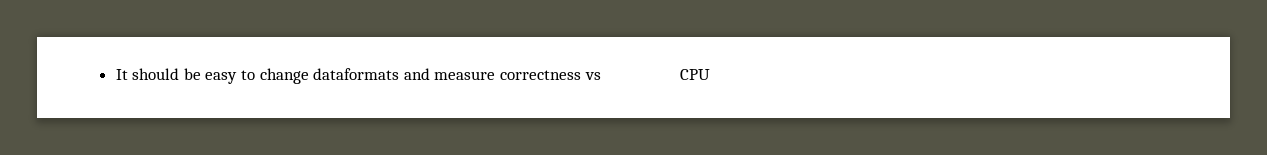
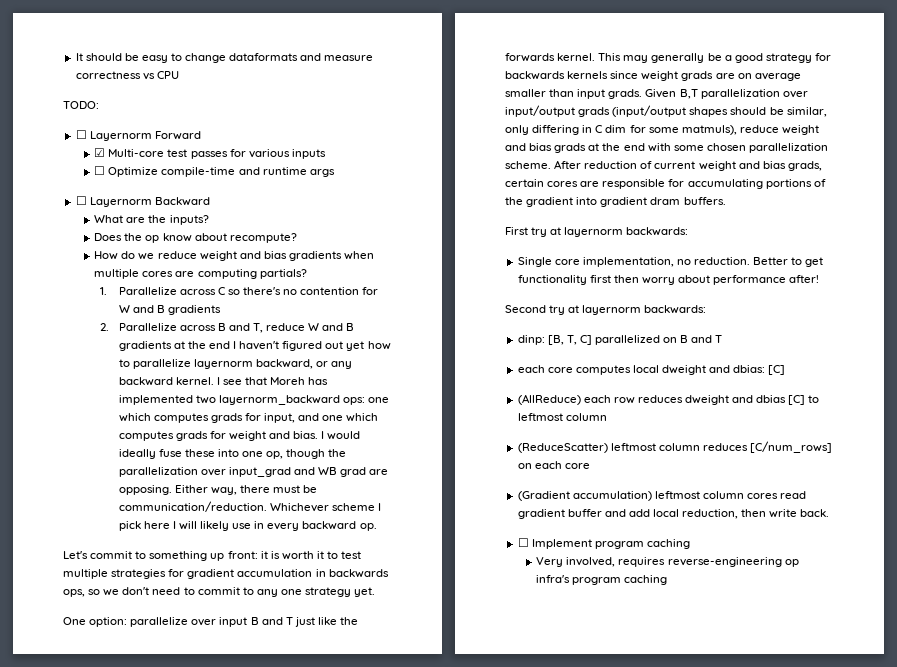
(710, 74) none -> [63,101,99,109] [75,130,201,141] [94,148,326,159] [94,166,335,177] [75,196,210,207] [94,215,209,225] [94,233,297,243] [94,251,375,261] [94,269,307,279] [100,287,379,295] [118,305,221,315] [100,323,355,333] [118,341,391,351] [118,359,353,369] [118,377,329,386] [118,395,390,405] [118,413,379,423] [118,431,361,441] [118,449,347,459] [118,467,389,477] [118,485,318,495] [118,501,381,512] [118,521,377,531] [63,551,362,561] [63,569,389,579] [63,587,376,597] [63,617,359,627] [505,53,831,63] [505,71,801,81] [505,89,808,99] [505,105,827,117] [505,125,819,135] [505,143,828,153] [505,160,822,171] [505,179,826,189] [505,197,726,207] [505,227,689,237] [517,257,824,267] [517,275,820,285] [505,305,707,315] [517,335,723,345] [517,365,786,375] [517,394,820,405] [517,413,607,421] [517,441,833,453] [517,461,590,469] [517,491,807,501] [517,509,830,519] [517,538,690,549] [536,557,799,567] [536,575,668,585] // TODO: // ☐ Layernorm Forward // ☑ Multi-core test passes for various inputs // ☐ Optimize compile-time and runtime args // ☐ Layernorm Backward // What are the inputs? // Does the op know about recompute? // How do we reduce weight and bias gradients when multiple cores are computing partials? // 1. Parallelize across C so there's no contention for W and B gradients // 2. Parallelize across B and T, reduce W and B gradients at the end I haven't figured out yet how to parallelize layernorm backward, or any backward kernel. I see that Moreh has implemented two layernorm_backward ops: one which computes grads for input, and one which computes grads for weight and bias. I would ideally fuse these into one op, though the parallelization over input_grad and WB grad are opposing. Either way, there must be communication/reduction. Whichever scheme I pick here I will likely use in every backward op. // Let's commit to something up front: it is worth it to test multiple strategies for gradient accumulation in backwards ops, so we don't need to commit to any one strategy yet. // One option: parallelize over input B and T just like the forwards kernel. This may generally be a good strategy for backwards kernels since weight grads are on average smaller than input grads. Given B,T parallelization over input/output grads (input/output shapes should be similar, only differing in C dim for some matmuls), reduce weight and bias grads at the end with some chosen parallelization scheme. After reduction of current weight and bias grads, certain cores are responsible for accumulating portions of the gradient into gradient dram buffers. // First try at layernorm backwards: // Single core implementation, no reduction. Better to get functionality first then worry about performance after! // Second try at layernorm backwards: // dinp: [B, T, C] parallelized on B and T // each core computes local dweight and dbias: [C] // (AllReduce) each row reduces dweight and dbias [C] to leftmost column // (ReduceScatter) leftmost column reduces [C/num_rows] on each core // (Gradient accumulation) leftmost column cores read gradient buffer and add local reduction, then write back. // ☐ Implement program caching // Very involved, requires reverse-engineering op infra's program caching

